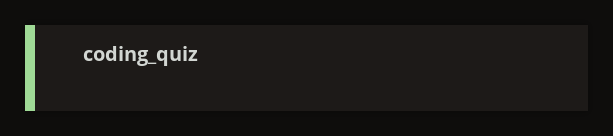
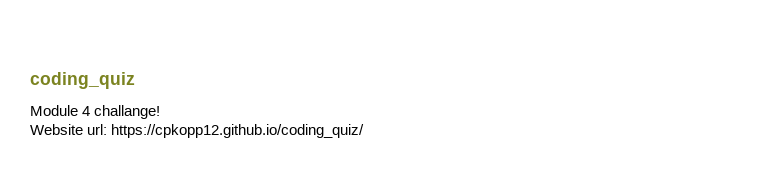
(198, 56) none -> [30,105,161,119] [30,124,365,138] // Module 4 challange! // Website url: https://cpkopp12.github.io/coding_quiz/

